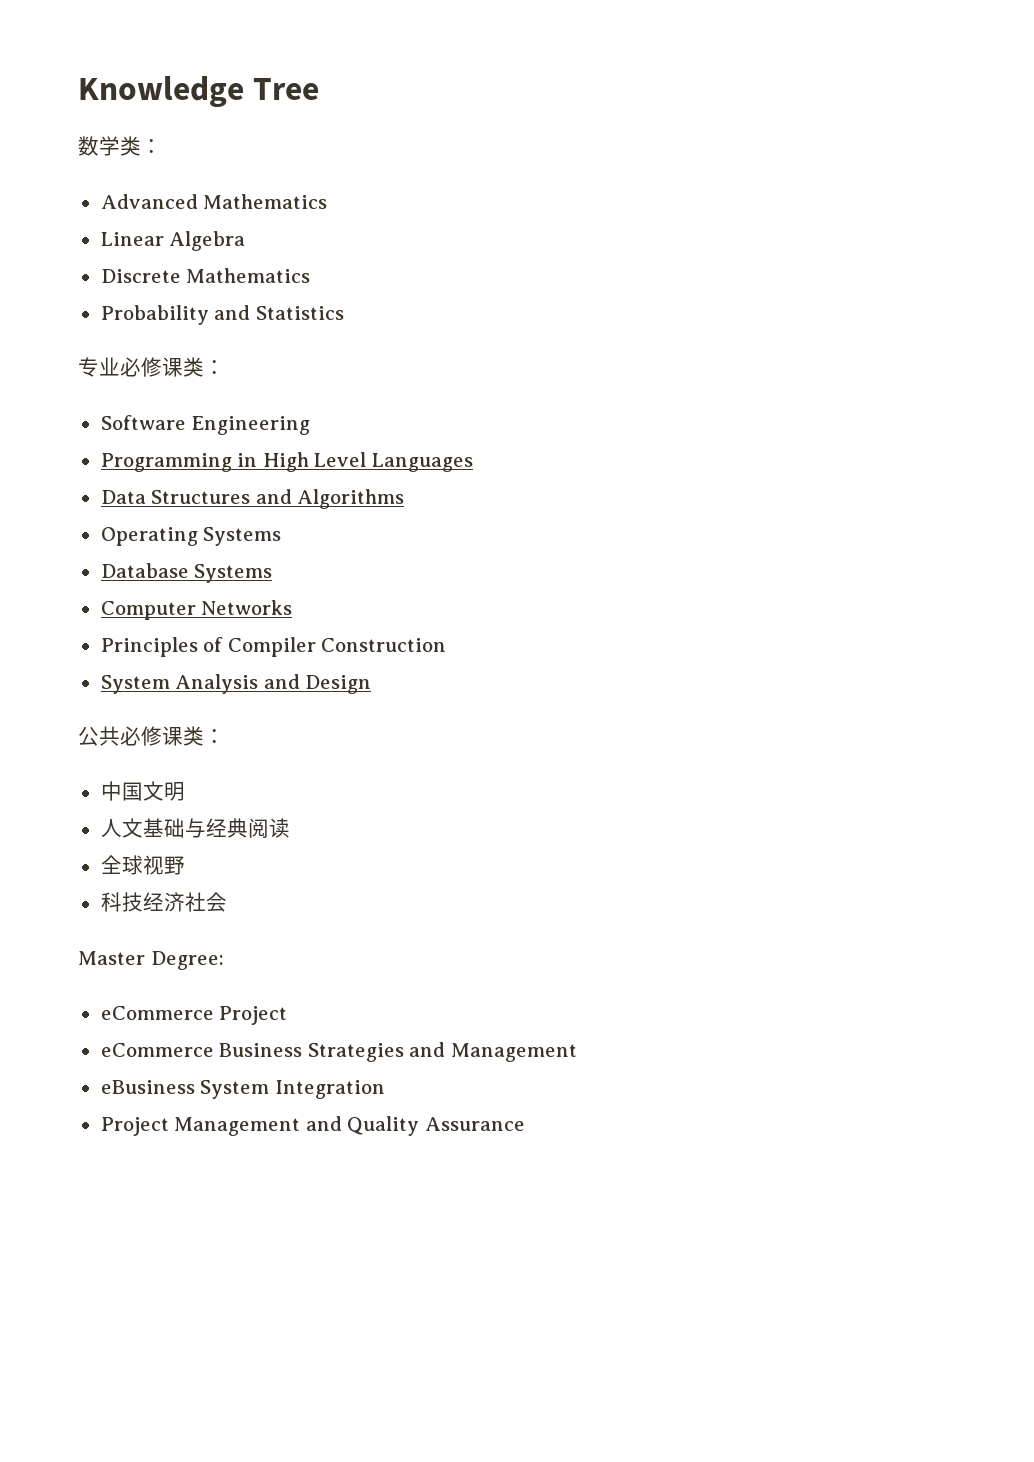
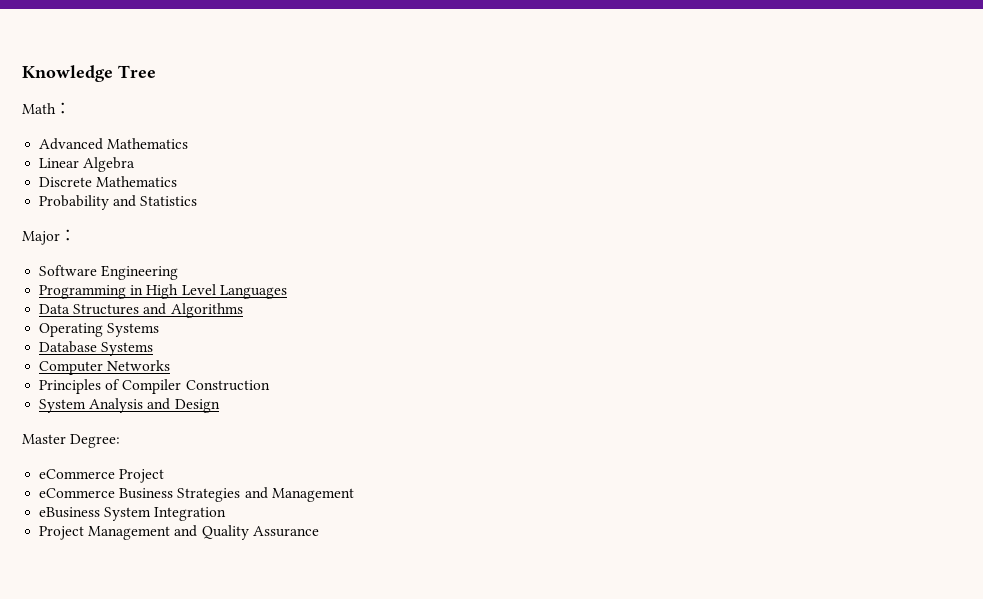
[78,136,141,156] 数学类 -> [22,103,56,114] Math
[78,357,204,377] 专业必修课类 -> [22,231,60,245] Major
[78,726,225,746] [100,781,185,801] [100,818,290,838] [100,855,185,875] [100,892,227,912] // 公共必修课类： // 中国文明 // 人文基础与经典阅读 // 全球视野 // 科技经济社会 -> (220, 406) none

